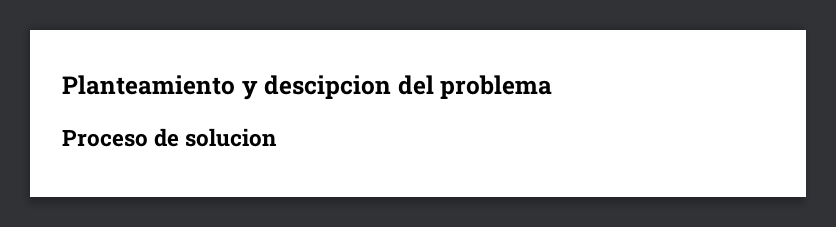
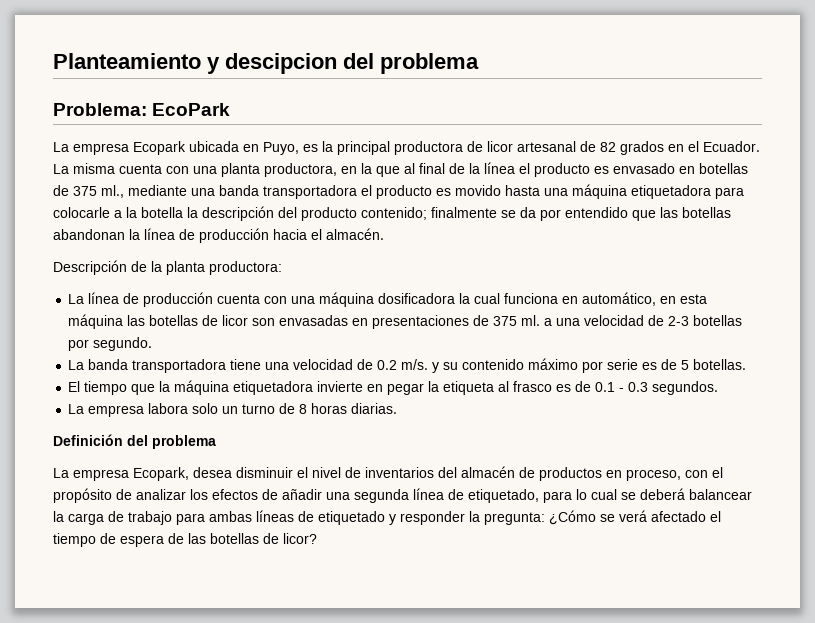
[62,128,277,147] Proceso de solucion -> [53,103,231,116] [53,141,760,155] [53,162,748,177] [53,184,744,199] [53,206,731,221] [53,228,384,243] [53,260,282,275] [68,292,708,307] [68,314,743,329] [68,337,153,351] [68,358,747,373] [68,380,719,395] [68,403,398,417] [53,434,216,449] [53,466,723,481] [53,488,752,503] [53,510,721,525] [53,533,317,547] Problema: EcoPark // La empresa Ecopark ubicada en Puyo, es la principal productora de licor artesanal de 82 grados en el Ecuador. La misma cuenta con una planta productora, en la que al final de la línea el producto es envasado en botellas de 375 ml., mediante una banda transportadora el producto es movido hasta una máquina etiquetadora para colocarle a la botella la descripción del producto contenido; finalmente se da por entendido que las botellas abandonan la línea de producción hacia el almacén. // Descripción de la planta productora: // La línea de producción cuenta con una máquina dosificadora la cual funciona en automático, en esta máquina las botellas de licor son envasadas en presentaciones de 375 ml. a una velocidad de 2-3 botellas por segundo. // La banda transportadora tiene una velocidad de 0.2 m/s. y su contenido máximo por serie es de 5 botellas. // El tiempo que la máquina etiquetadora invierte en pegar la etiqueta al frasco es de 0.1 - 0.3 segundos. // La empresa labora solo un turno de 8 horas diarias. // Definición del problema // La empresa Ecopark, desea disminuir el nivel de inventarios del almacén de productos en proceso, con el propósito de analizar los efectos de añadir una segunda línea de etiquetado, para lo cual se deberá balancear la carga de trabajo para ambas líneas de etiquetado y responder la pregunta: ¿Cómo se verá afectado el tiempo de espera de las botellas de licor?

